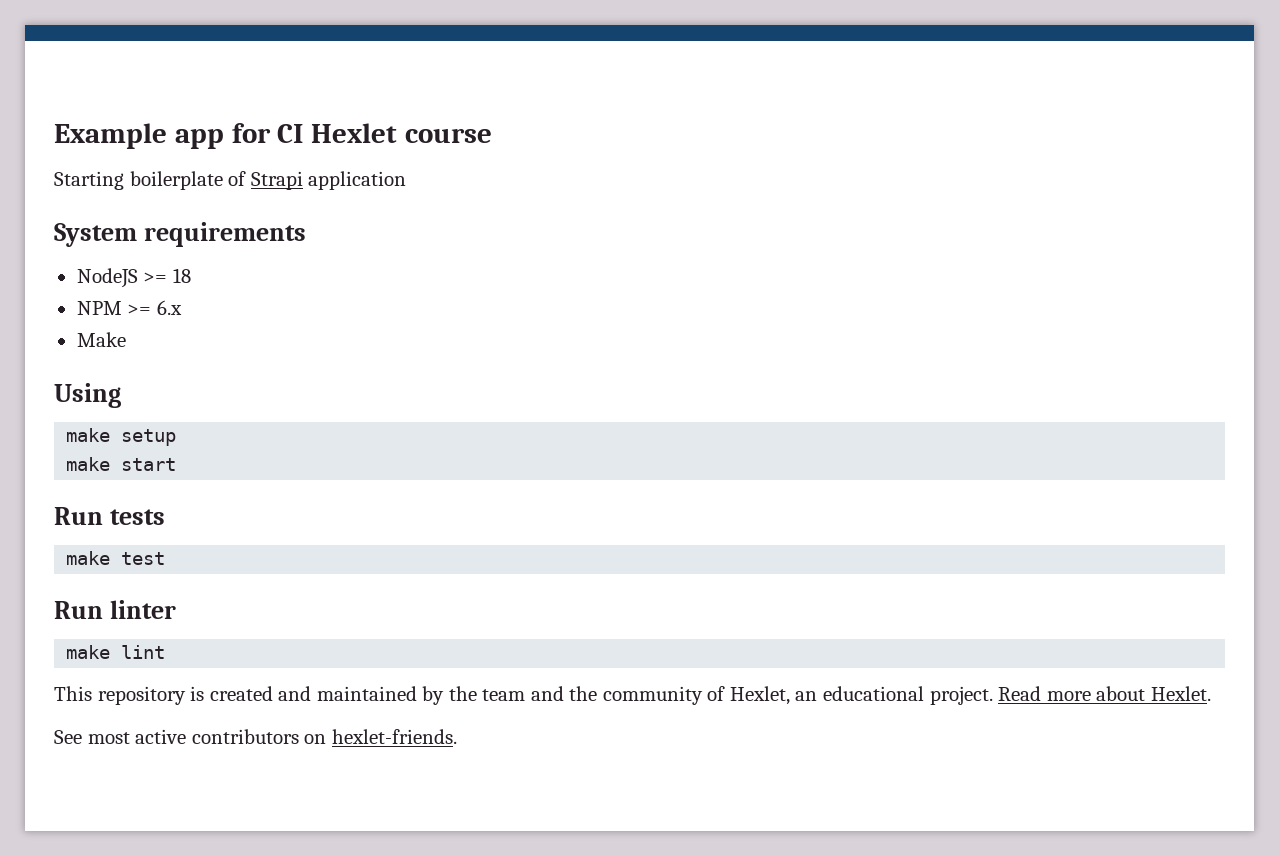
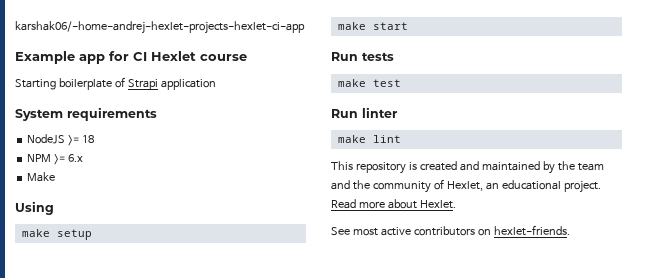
(54, 136) none -> [15,21,305,34] karshak06/-home-andrej-hexlet-projects-hexlet-ci-app //

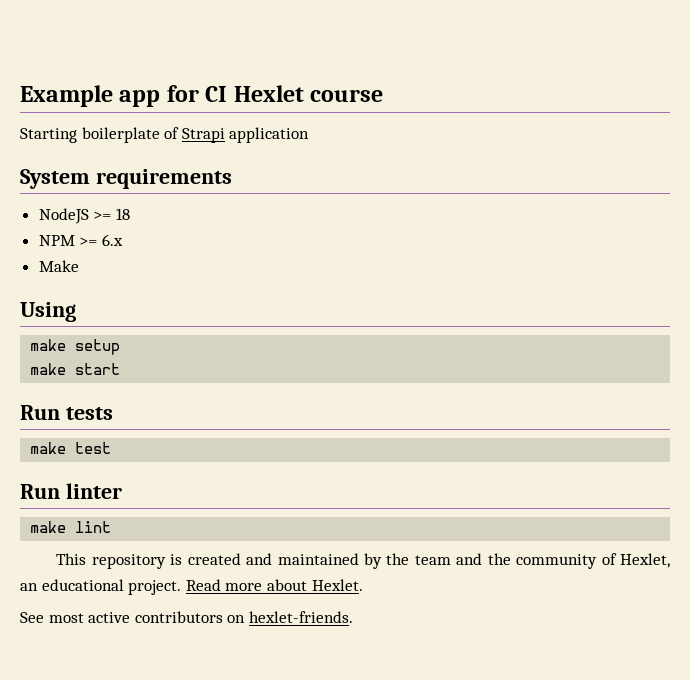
[15,21,305,34] karshak06/-home-andrej-hexlet-projects-hexlet-ci-app // -> (20, 96) none

